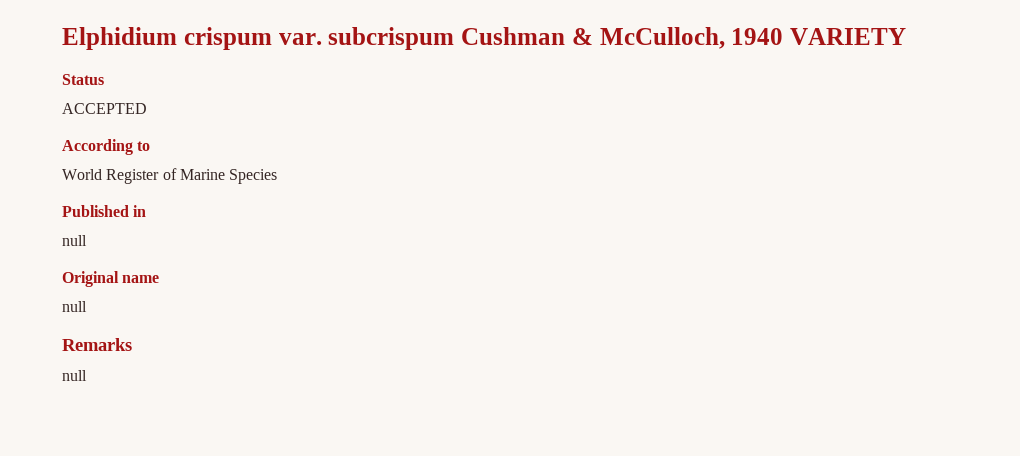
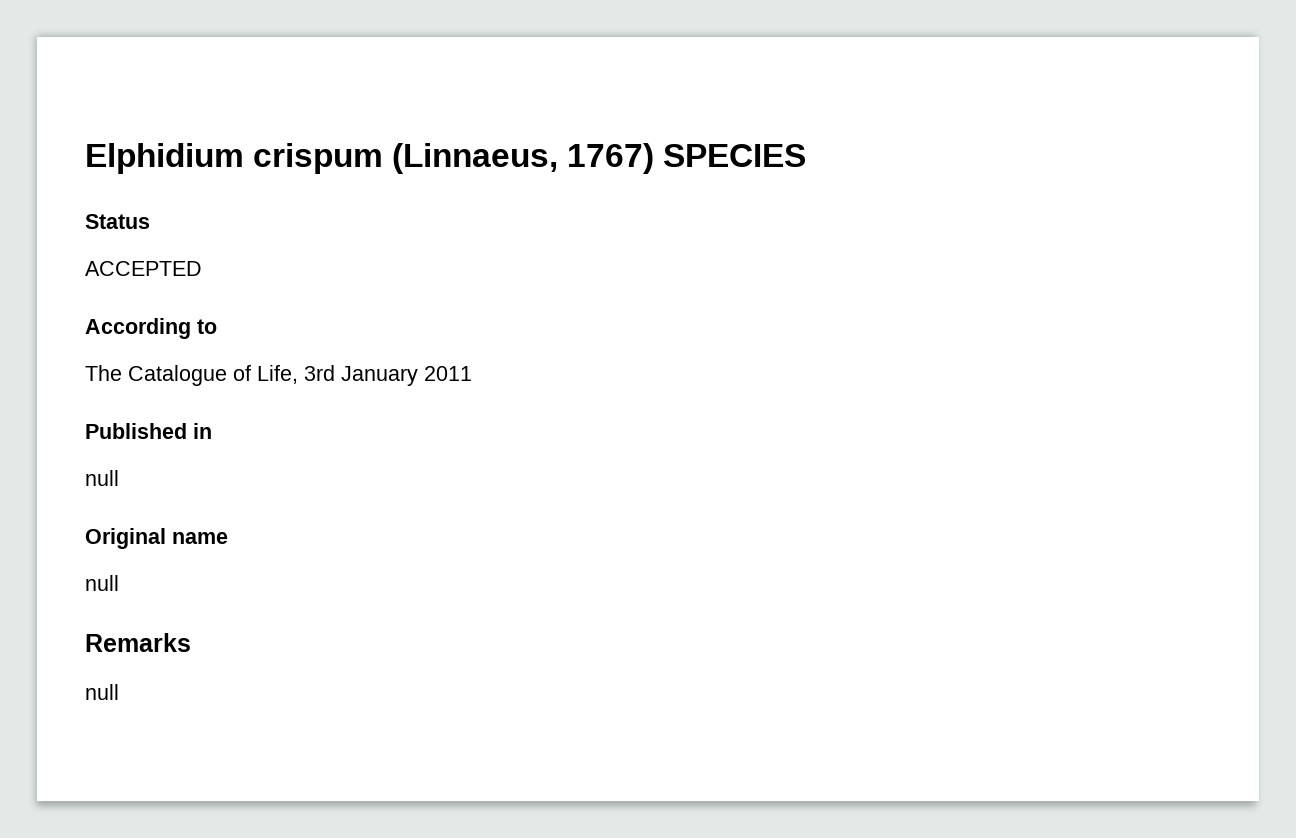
[278,27,906,50] [62,74,104,85] [62,103,147,114] [62,139,151,155] [62,168,278,184] var. subcrispum Cushman & McCulloch, 1940 VARIETY // Status // ACCEPTED // According to // World Register of Marine Species -> [392,143,807,174] [85,214,150,229] [85,261,202,276] [85,318,217,339] [85,365,472,386] (Linnaeus, 1767) SPECIES // Status // ACCEPTED // According to // The Catalogue of Life, 3rd January 2011

